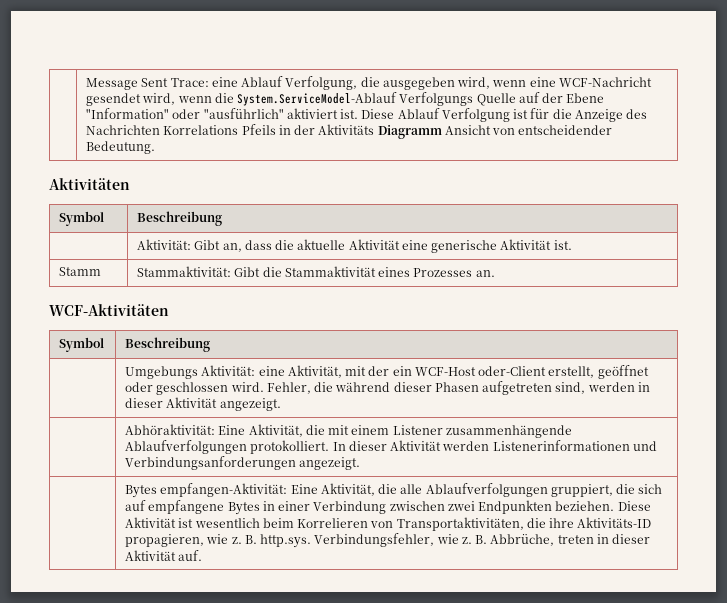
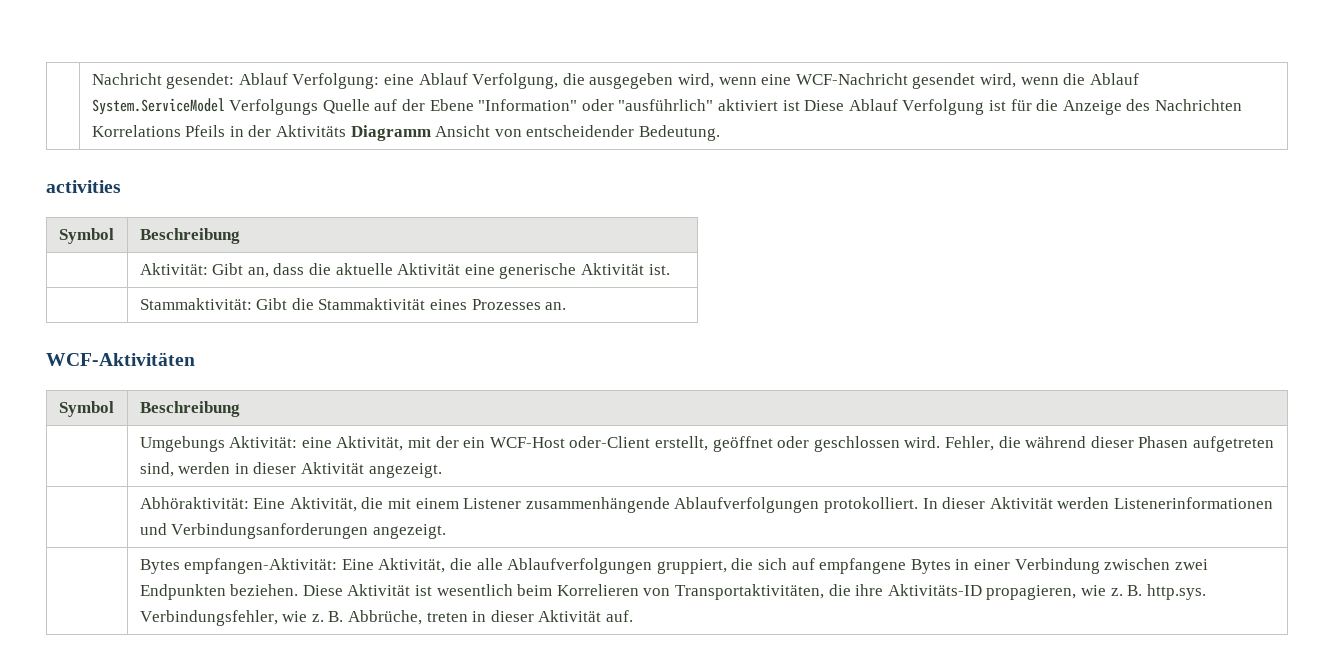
[86,78,209,90] | Message Sent Trace: -> [91,73,380,89] | Nachricht gesendet: Ablauf Verfolgung:
[237,92,398,106] System.ServiceModel-Ablauf -> [1089,73,1139,85] [91,98,225,115] Ablauf System.ServiceModel
[340,109,359,119] ist. -> [782,100,800,111] ist
[49,178,130,190] Aktivitäten -> [46,180,121,193] activities
[59,267,102,276] Stamm -> (670, 269) none

